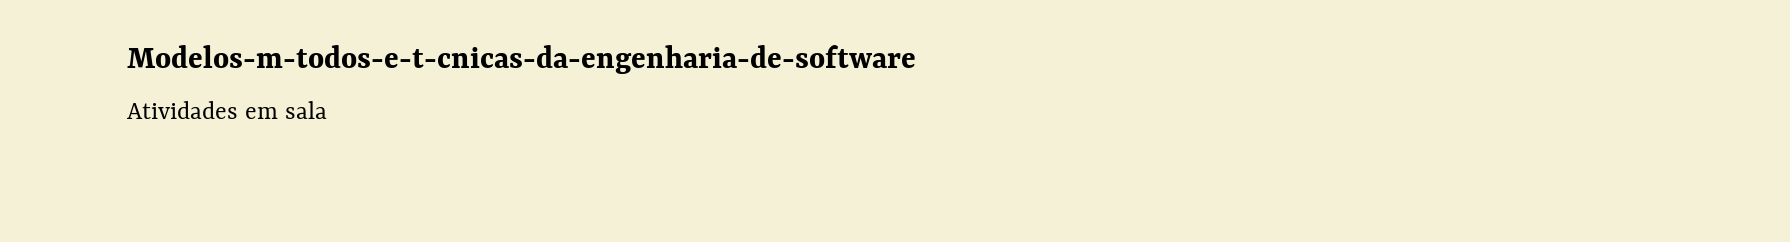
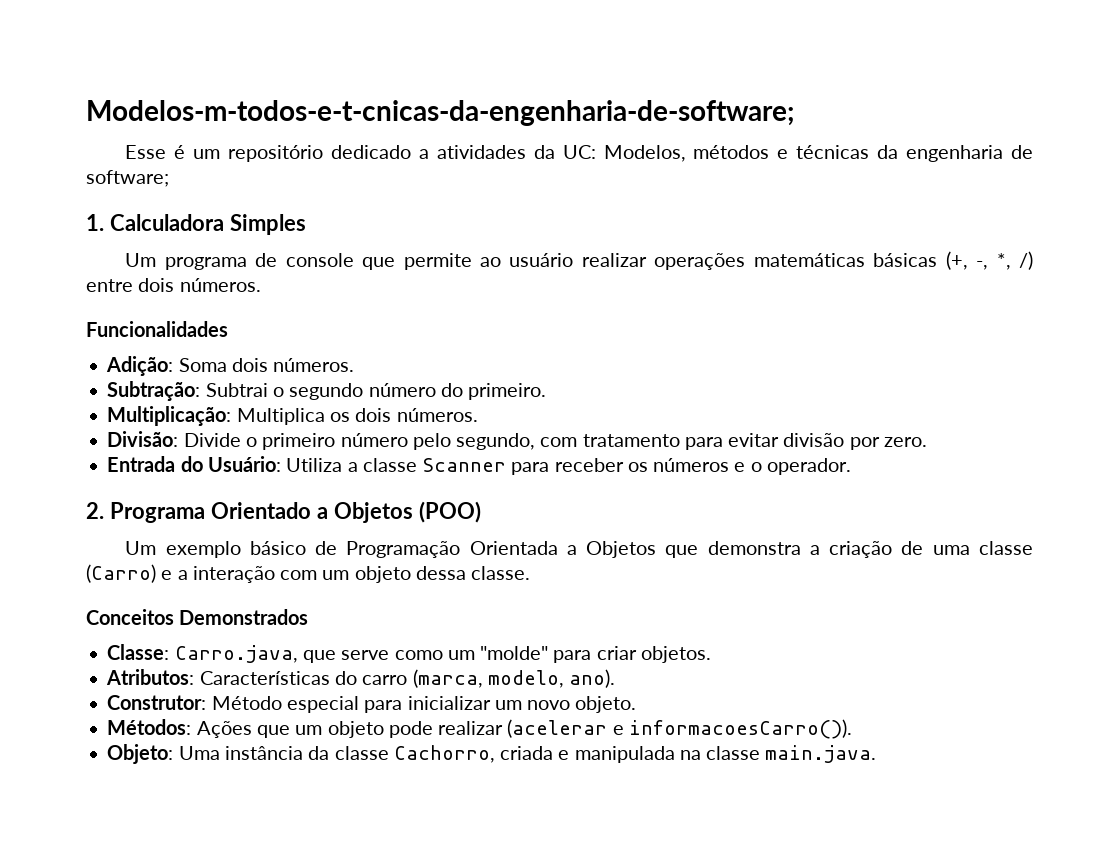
[127,45,916,74] [127,101,328,119] Modelos-m-todos-e-t-cnicas-da-engenharia-de-software // Atividades em sala -> [86,100,795,126] [125,145,1033,162] [86,170,169,187] [86,214,306,235] [125,251,1034,270] [86,278,261,292] [86,321,228,337] [106,356,355,376] [107,381,547,401] [107,406,478,426] [107,431,927,450] [107,456,851,475] [86,501,481,523] [125,541,1033,558] [86,564,531,583] [86,609,309,625] [107,644,711,663] [106,669,616,688] [107,695,637,713] [107,719,852,739] [107,744,877,764] Modelos-m-todos-e-t-cnicas-da-engenharia-de-software; // Esse é um repositório dedicado a atividades da UC: Modelos, métodos e técnicas da engenharia de software; // 1. Calculadora Simples // Um programa de console que permite ao usuário realizar operações matemáticas básicas (+, -, *, /) entre dois números. // Funcionalidades // Adição: Soma dois números. // Subtração: Subtrai o segundo número do primeiro. // Multiplicação: Multiplica os dois números. // Divisão: Divide o primeiro número pelo segundo, com tratamento para evitar divisão por zero. // Entrada do Usuário: Utiliza a classe Scanner para receber os números e o operador. // 2. Programa Orientado a Objetos (POO) // Um exemplo básico de Programação Orientada a Objetos que demonstra a criação de uma classe (Carro) e a interação com um objeto dessa classe. // Conceitos Demonstrados // Classe: Carro.java, que serve como um "molde" para criar objetos. // Atributos: Características do carro (marca, modelo, ano). // Construtor: Método especial para inicializar um novo objeto. // Métodos: Ações que um objeto pode realizar (acelerar e informacoesCarro()). // Objeto: Uma instância da classe Cachorro, criada e manipulada na classe main.java.

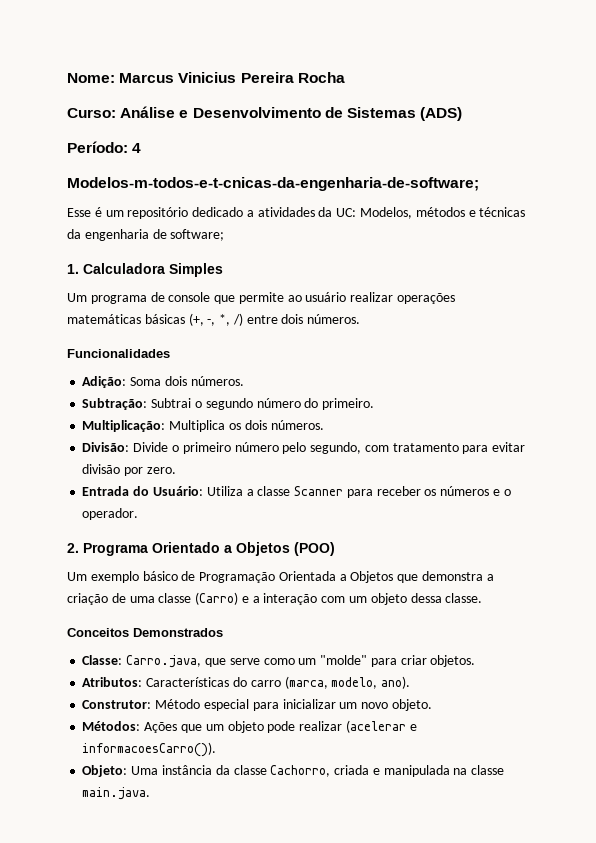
(86, 113) none -> [67,72,345,83] [67,106,463,121] [67,141,142,153] Nome: Marcus Vinicius Pereira Rocha // Curso: Análise e Desenvolvimento de Sistemas (ADS) // Período: 4 //

